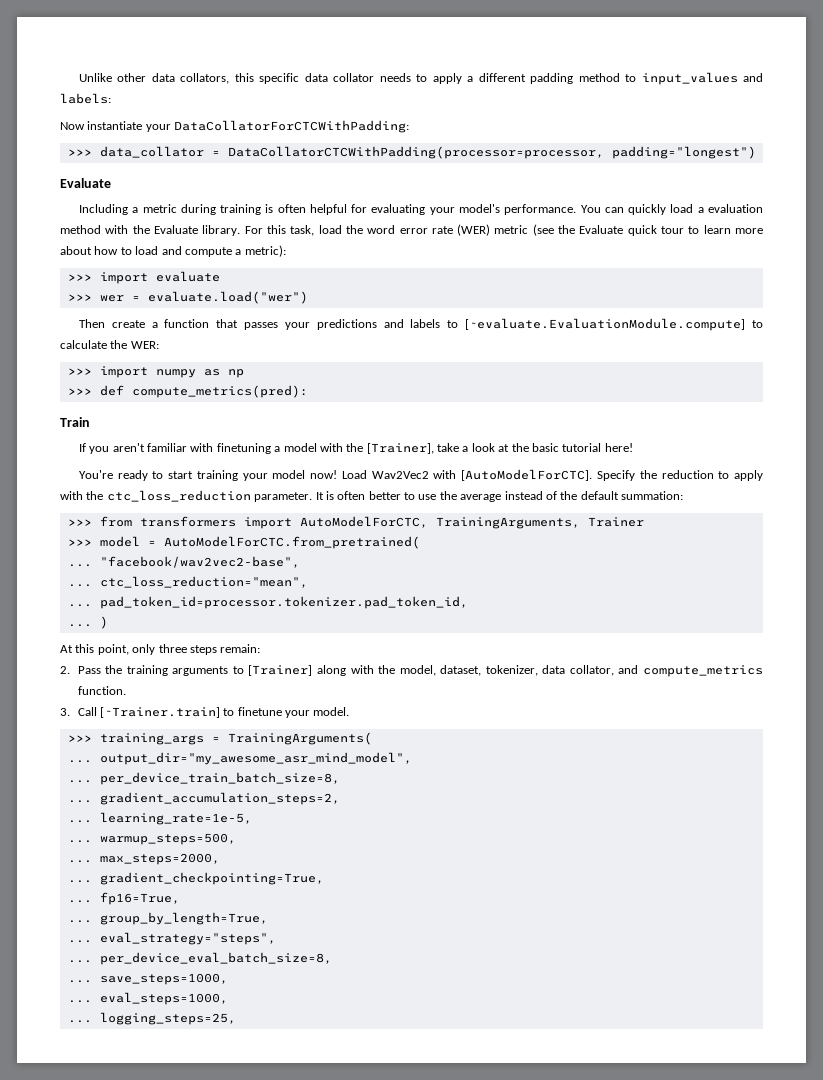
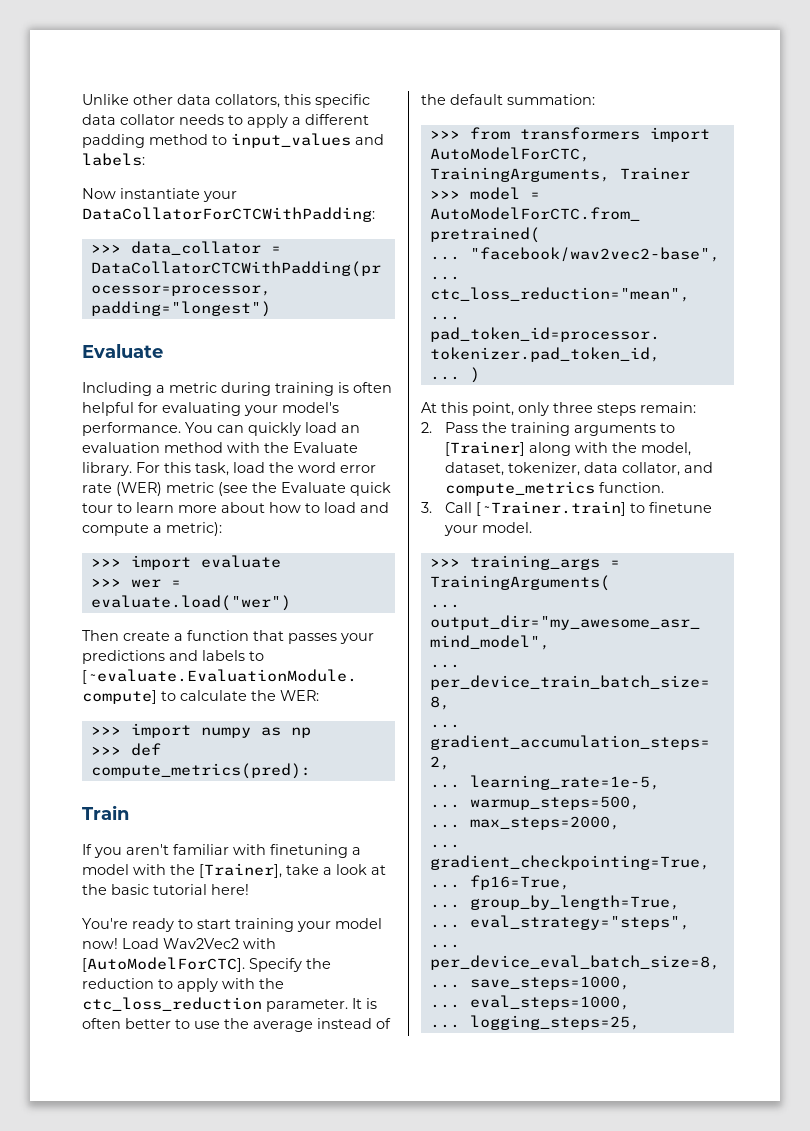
[697,207,704,213] a -> [341,425,360,433] an

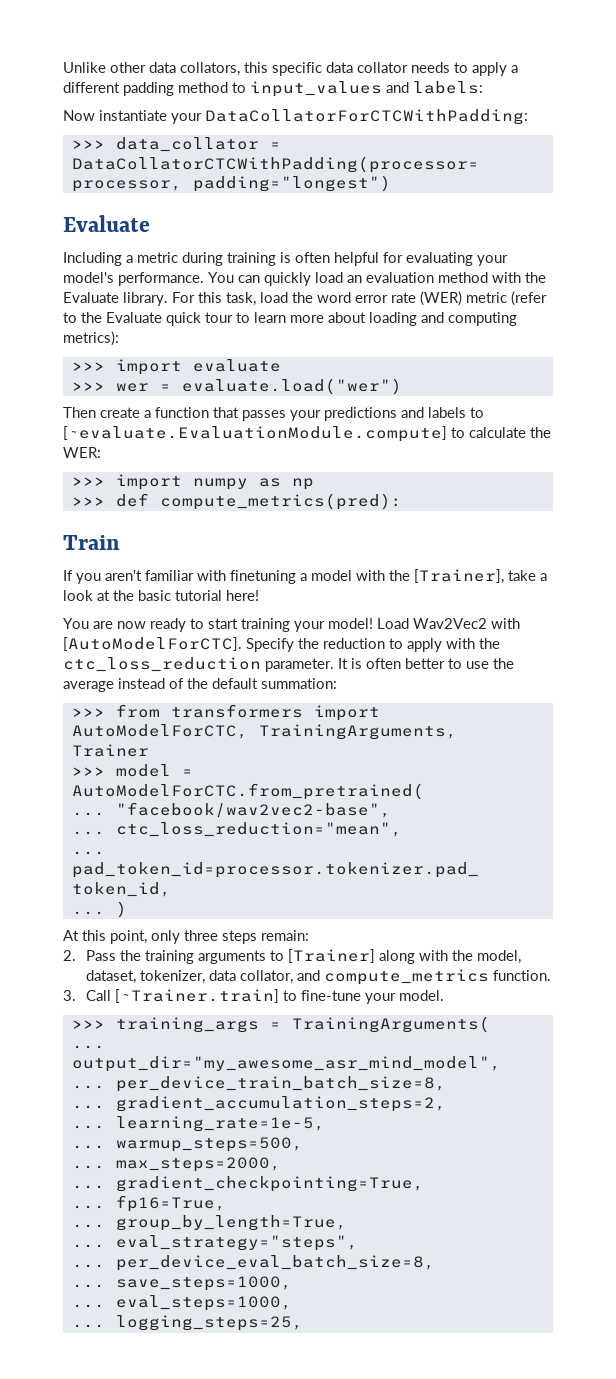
[218,482,248,496] (see -> [511,291,547,306] [63,312,77,323] (refer to
[269,502,389,513] [82,522,222,536] how to load and compute a metric): -> [369,312,517,326] [63,331,119,346] loading and computing metrics):
[82,918,128,929] You're -> [63,618,146,629] You are now
[335,918,382,929] [82,938,118,949] model now! -> [328,618,373,629] model!
[648,502,712,513] finetune -> [300,990,361,1001] fine-tune

